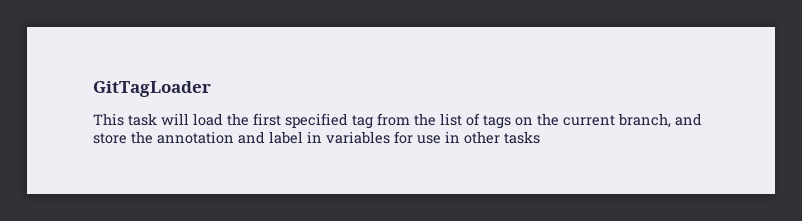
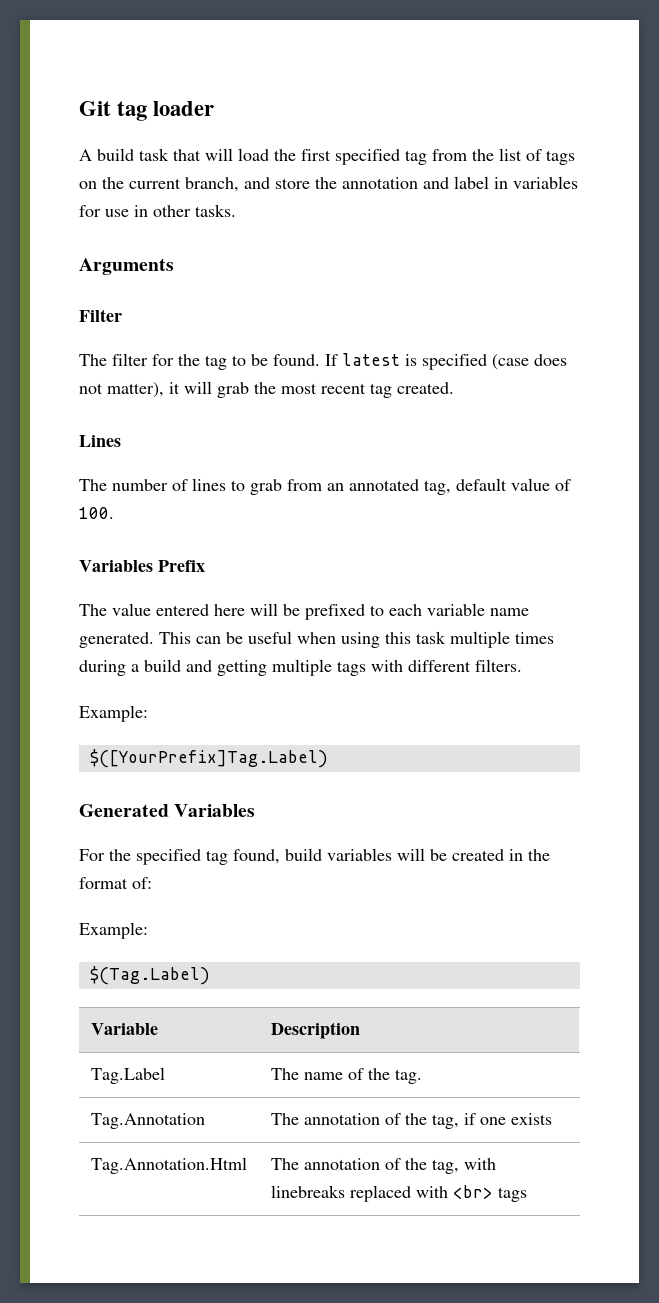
[93,81,211,97] [93,113,157,126] GitTagLoader // This task -> [79,101,215,121] [79,148,201,161] Git tag loader // A build task that
[504,131,540,144] tasks -> [195,204,236,217] [79,258,174,275] [79,309,122,322] [79,353,567,370] [79,381,454,398] [79,435,121,447] [79,478,571,495] [79,507,114,519] [79,560,205,572] [79,603,529,620] [79,631,554,648] [79,659,522,676] [79,705,148,722] [89,749,328,768] [79,804,256,817] [79,848,550,865] [79,877,152,889] [79,922,148,939] [89,966,210,985] [90,1023,158,1035] [270,1022,360,1039] [90,1067,165,1084] [270,1068,422,1084] [90,1113,205,1129] [270,1113,552,1129] [90,1157,247,1174] [270,1158,496,1174] [270,1185,527,1202] tasks. // Arguments // Filter // The filter for the tag to be found. If latest is specified (case does not matter), it will grab the most recent tag created. // Lines // The number of lines to grab from an annotated tag, default value of 100. // Variables Prefix // The value entered here will be prefixed to each variable name generated. This can be useful when using this task multiple times during a build and getting multiple tags with different filters. // Example: // $([YourPrefix]Tag.Label) // Generated Variables // For the specified tag found, build variables will be created in the format of: // Example: // $(Tag.Label) // Variable | Description // Tag.Label | The name of the tag. // Tag.Annotation | The annotation of the tag, if one exists // Tag.Annotation.Html | The annotation of the tag, with linebreaks replaced with <br> tags

